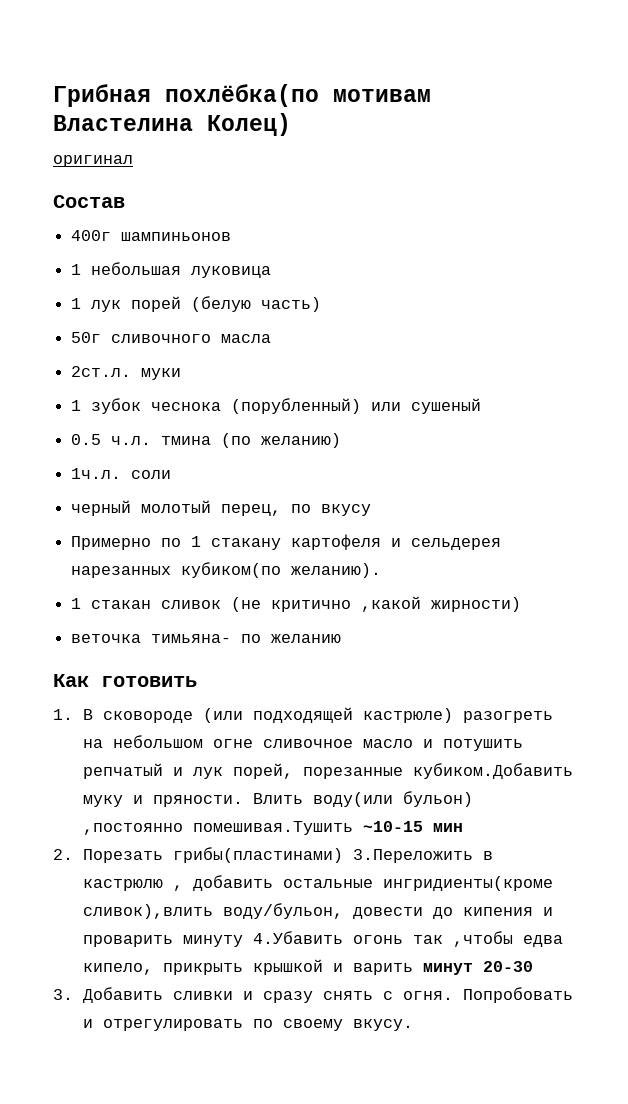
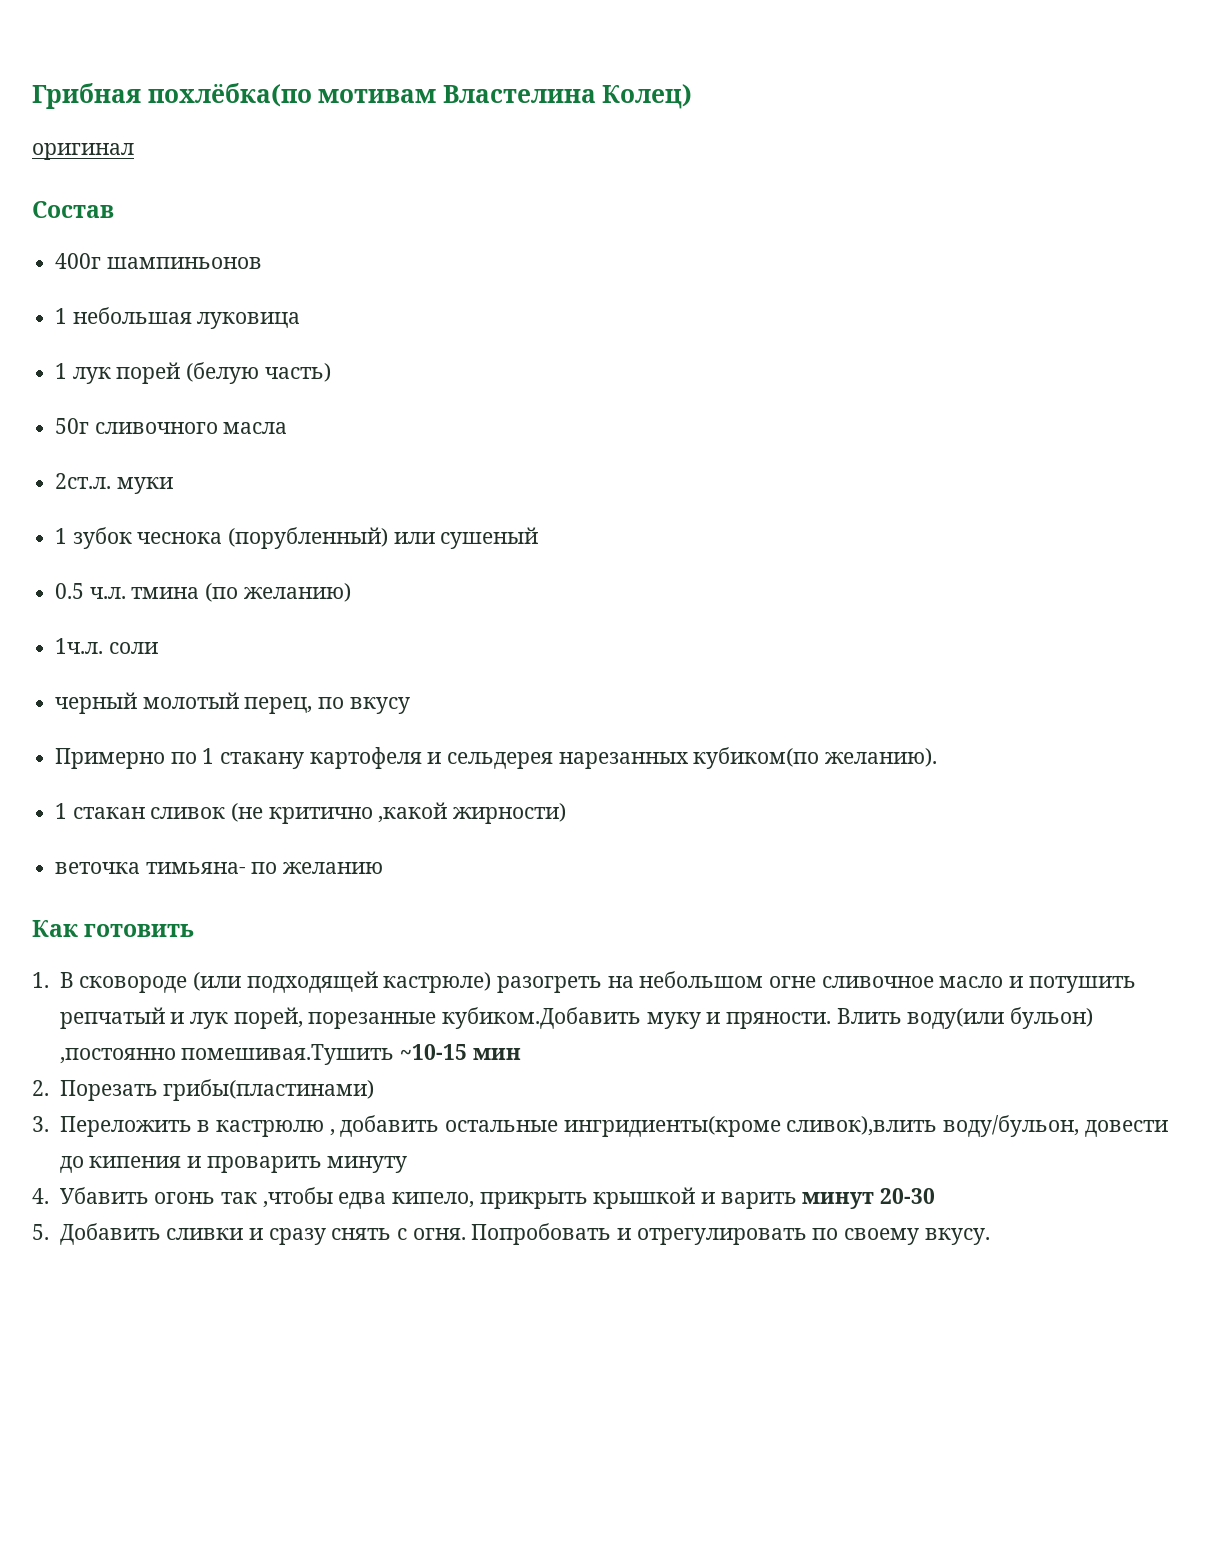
[352,849,473,863] 3.Переложить -> [32,1116,192,1137] // 3. Переложить
[252,931,343,944] 4.Убавить -> [32,1187,149,1204] // 4. Убавить
[53,989,73,1000] 3. -> [32,1224,49,1240] 5.

